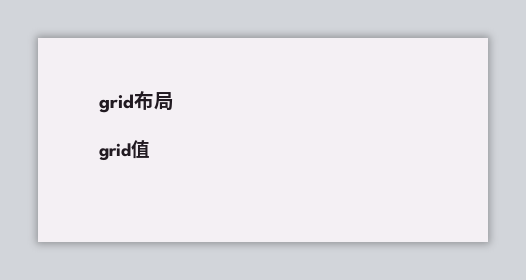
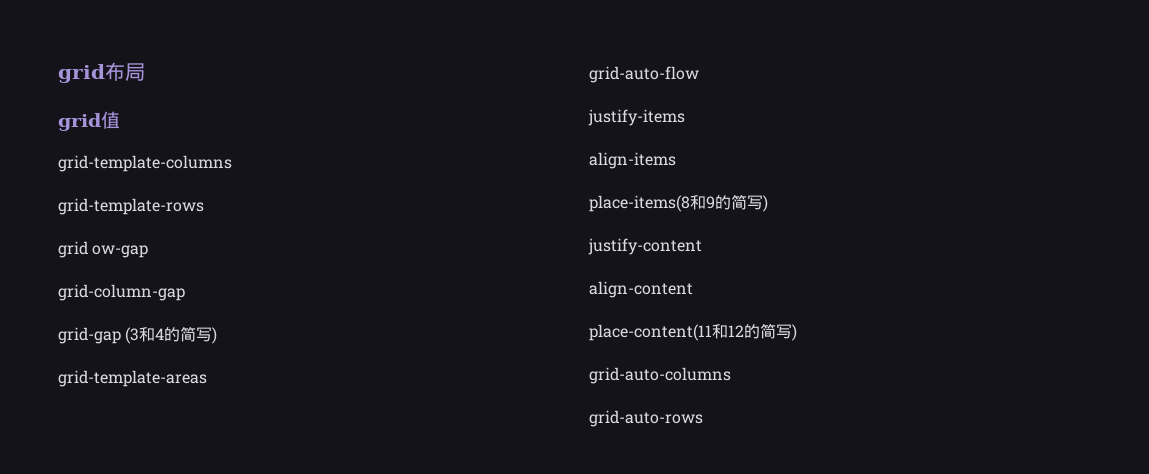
(150, 149) none -> [58,155,232,172] [58,198,204,215] [58,241,149,258] [58,284,185,301] [58,326,218,344] [58,370,207,387] [589,66,699,83] [588,109,685,126] [589,152,676,169] [589,194,768,212] [588,238,702,255] [589,281,693,298] [589,323,797,341] [589,367,731,384] [589,410,703,427] // grid-template-columns // grid-template-rows // grid ow-gap // grid-column-gap // grid-gap (3和4的简写) // grid-template-areas // grid-auto-flow // justify-items // align-items // place-items(8和9的简写) // justify-content // align-content // place-content(11和12的简写) // grid-auto-columns // grid-auto-rows

